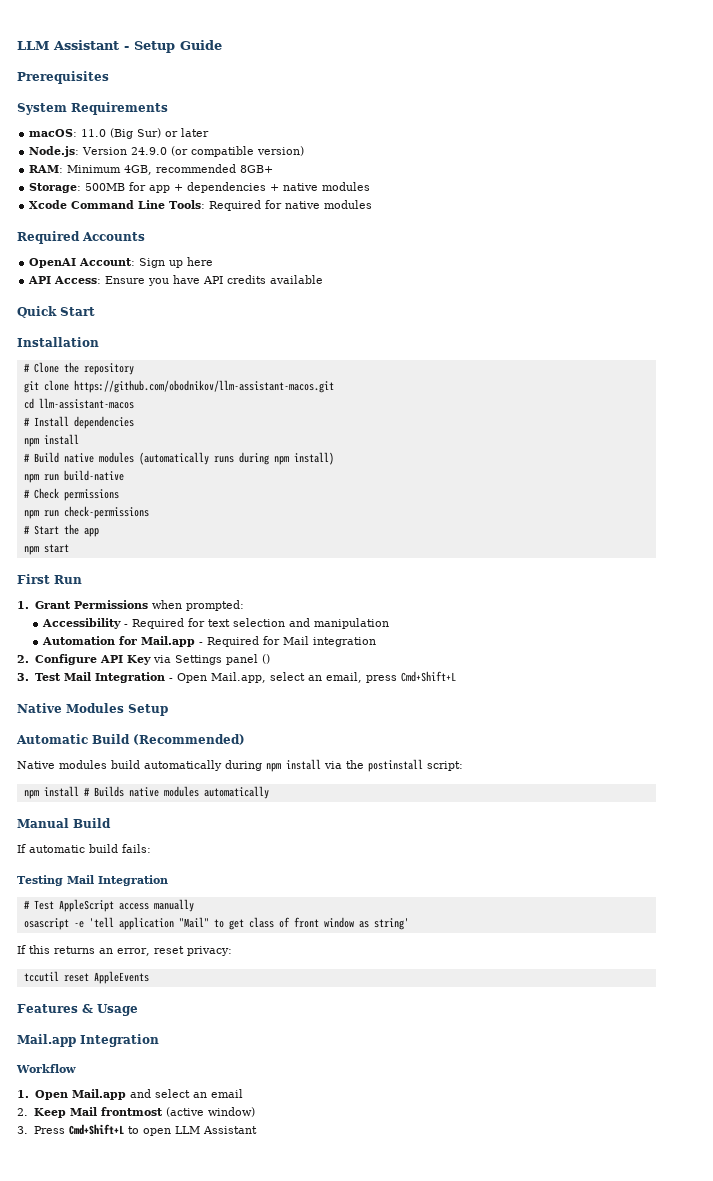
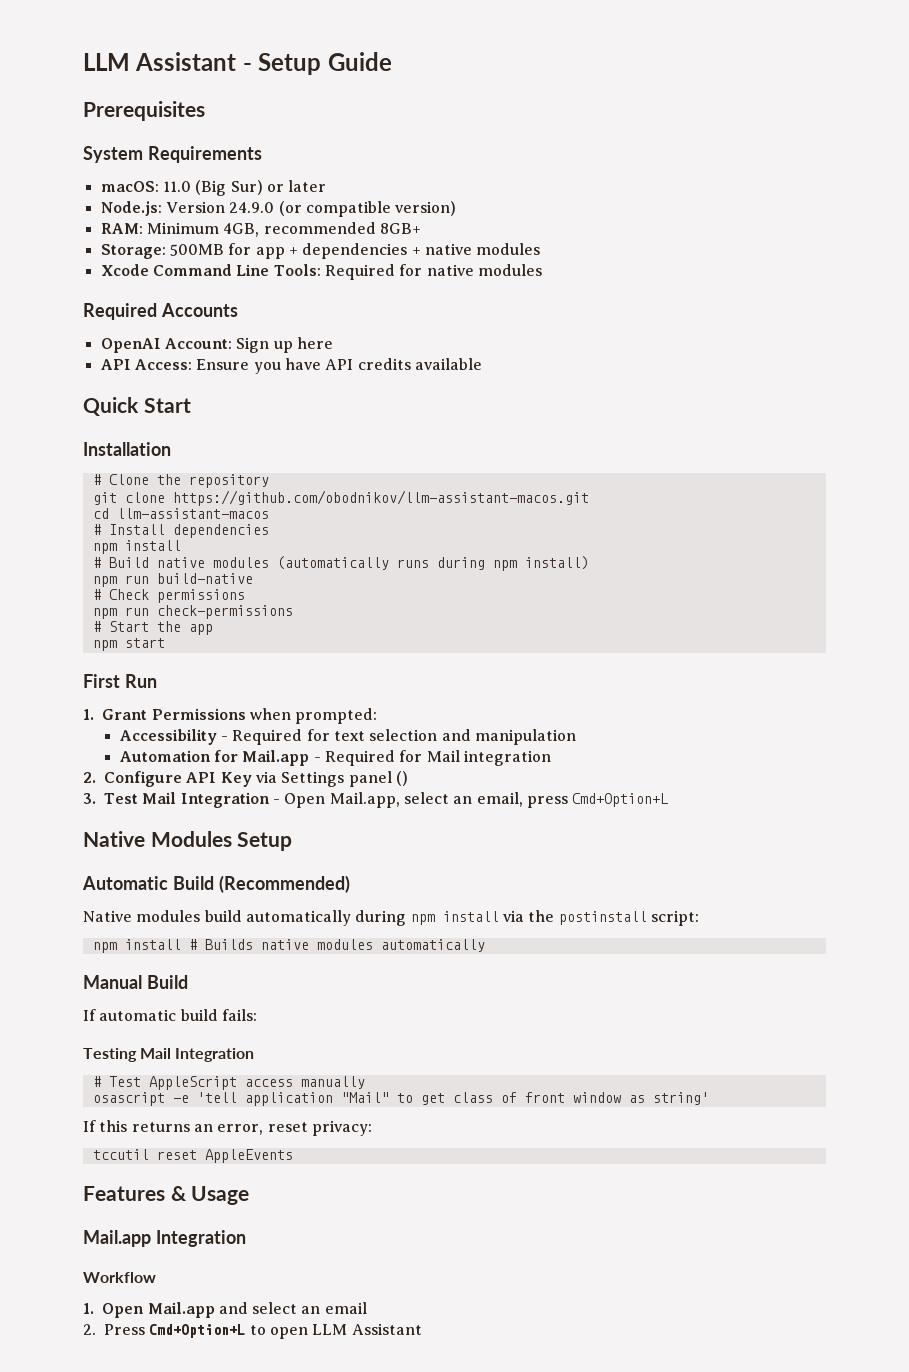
[401,671,457,682] Cmd+Shift+L -> [572,793,669,807] Cmd+Option+L
[33,1107,255,1118] [17,1124,124,1135] Keep Mail frontmost (active window) // 3. Press Cmd+Shift+L -> [104,1324,246,1338] Press Cmd+Option+L

